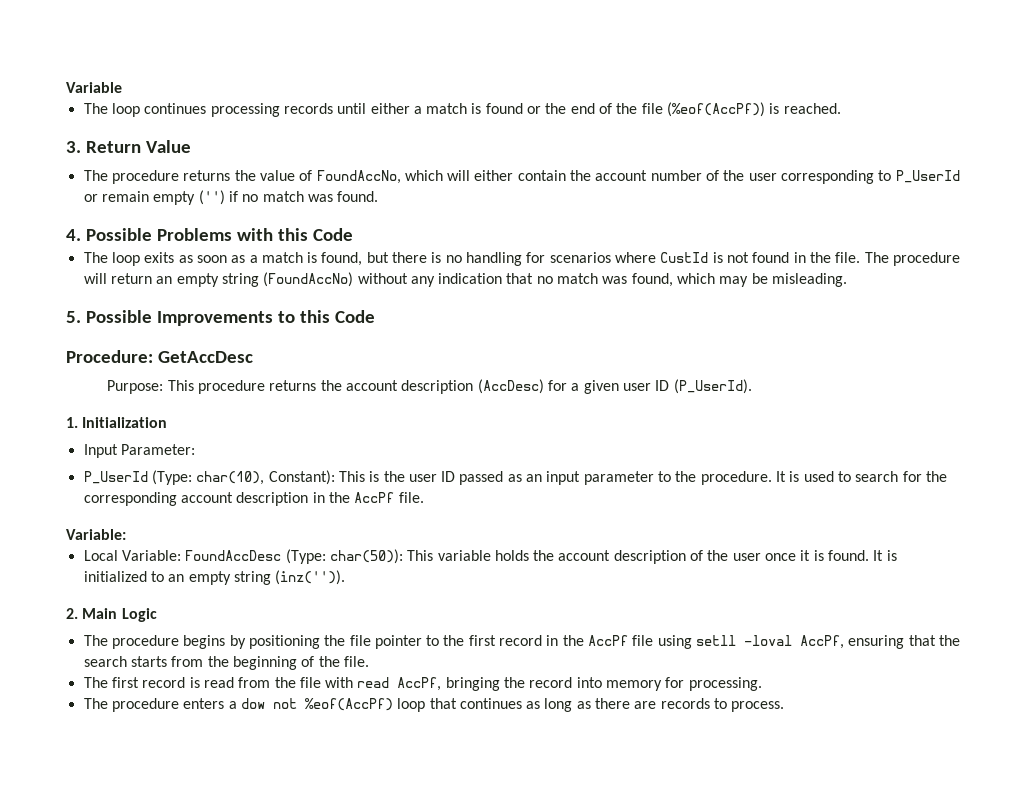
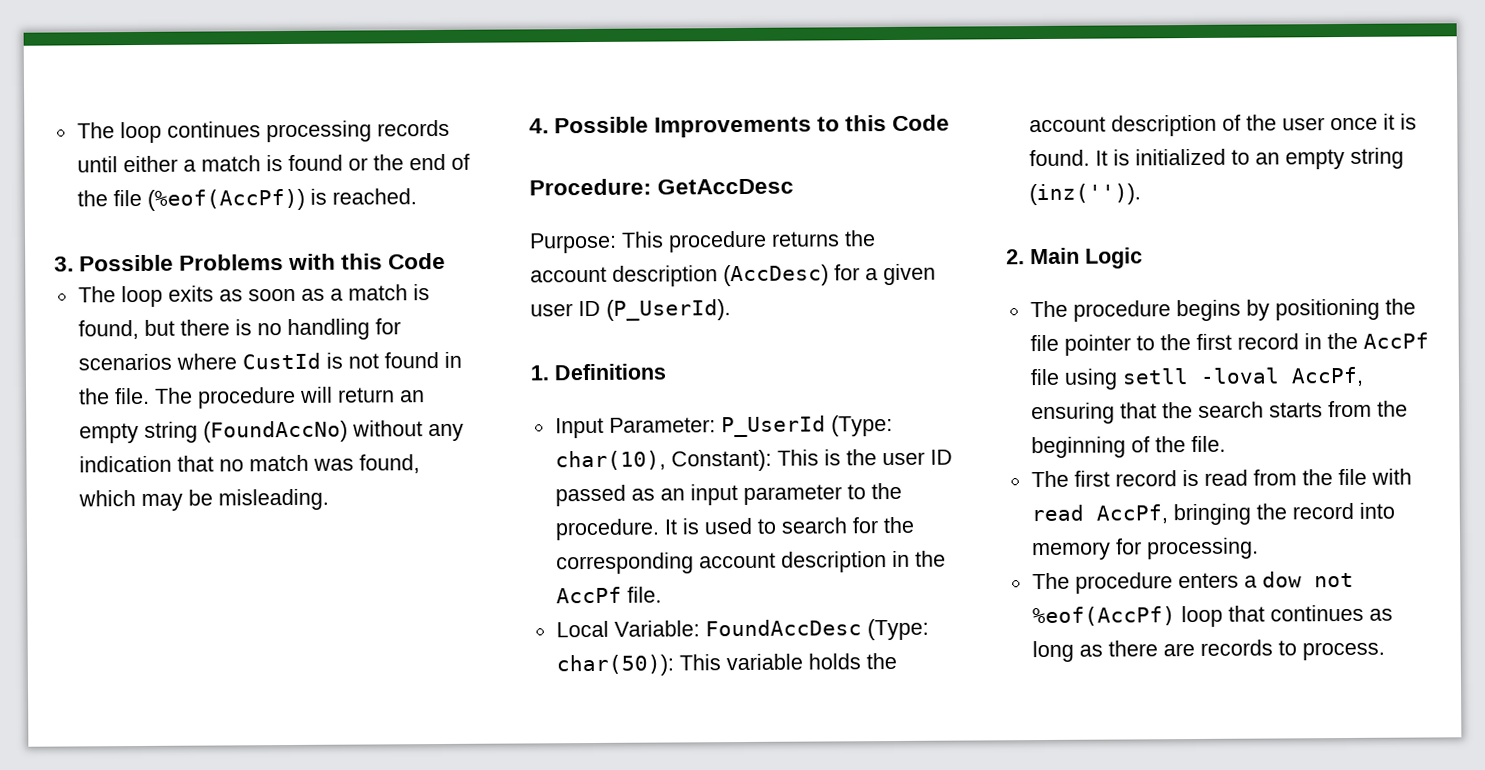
[66,82,122,93] Variable // -> (76, 130) none
[85,140,191,153] [83,170,960,184] [83,190,379,205] [66,229,81,241] Return Value // The procedure returns the value of FoundAccNo, which will either contain the account number of the user corresponding to P_UserId or remain empty ('') if no match was found. // 4. -> (74, 264) none
[66,311,81,323] 5. -> [529,118,549,134] 4.
[82,417,168,428] Initialization -> [554,363,666,381] Definitions
(195, 449) // -> (716, 425) none
[66,529,126,540] // Variable: -> (662, 594) none

